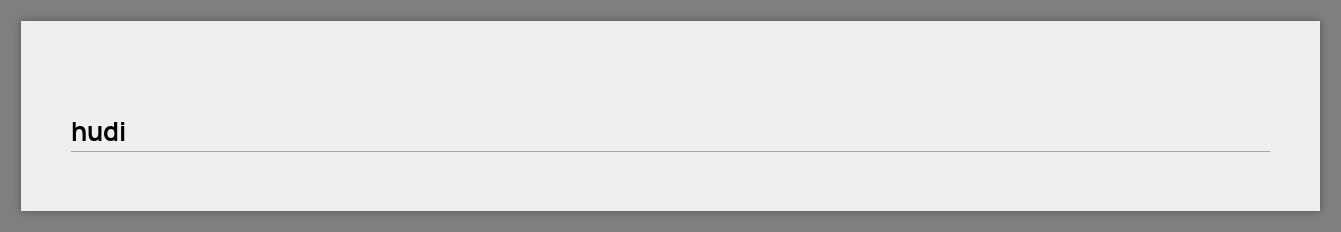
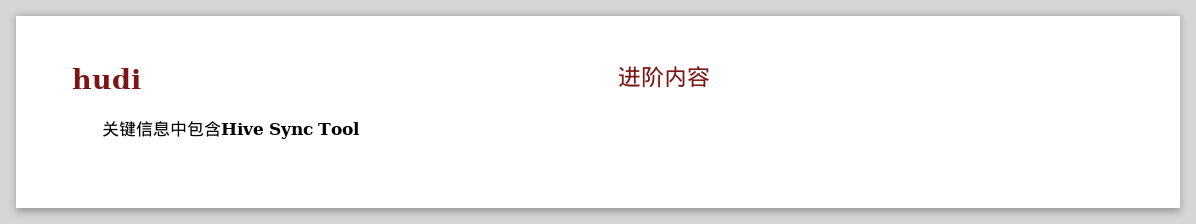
(126, 131) none -> [101,121,360,139] [618,66,710,88] // 关键信息中包含Hive Sync Tool // 进阶内容

